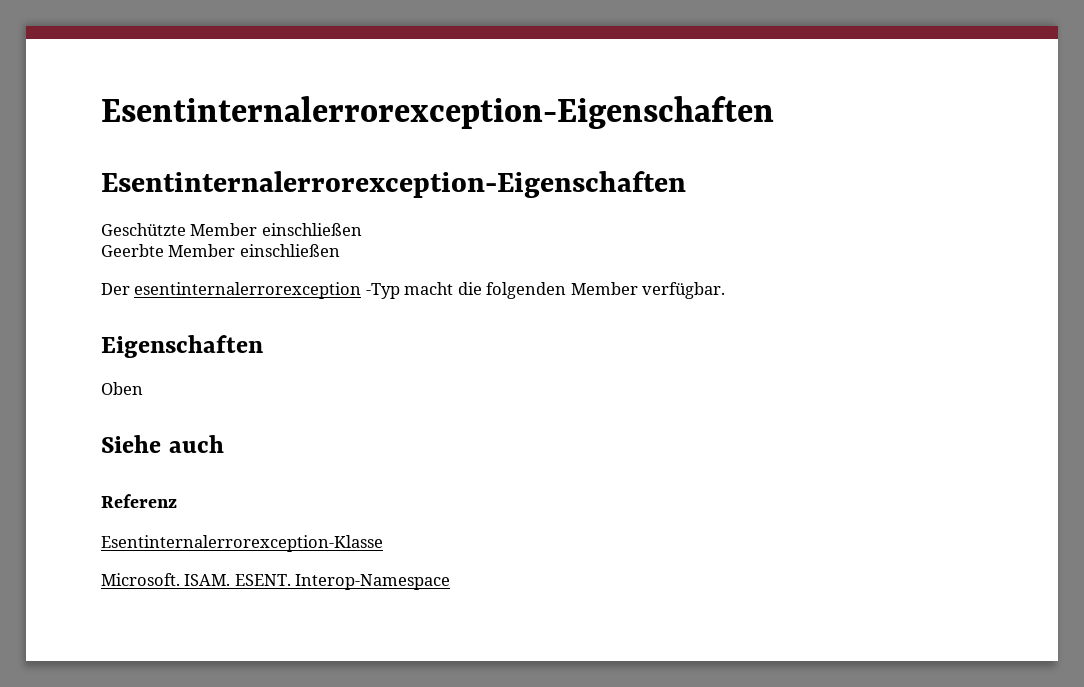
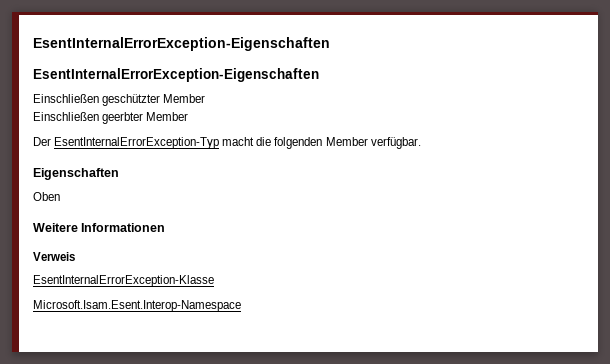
[101,96,774,129] [101,171,686,198] [101,223,362,236] [101,244,340,257] Esentinternalerrorexception-Eigenschaften // Esentinternalerrorexception-Eigenschaften // Geschützte Member einschließen // Geerbte Member einschließen -> [33,37,330,51] [33,68,319,82] [33,94,206,106] [33,112,189,124] EsentInternalErrorException-Eigenschaften // EsentInternalErrorException-Eigenschaften // Einschließen geschützter Member // Einschließen geerbter Member
[134,282,400,299] esentinternalerrorexception -Typ -> [54,137,220,149] EsentInternalErrorException-Typ
[101,435,224,453] [101,494,177,508] [101,535,383,552] [101,573,451,590] Siehe auch // Referenz // Esentinternalerrorexception-Klasse // Microsoft. ISAM. ESENT. Interop-Namespace -> [33,223,166,232] [33,252,75,261] [33,275,214,287] [33,300,241,312] Weitere Informationen // Verweis // EsentInternalErrorException-Klasse // Microsoft.Isam.Esent.Interop-Namespace

